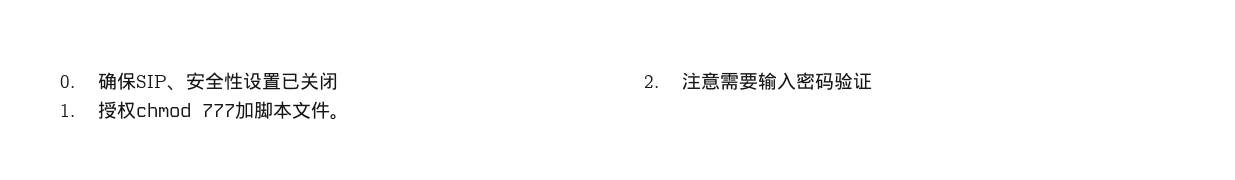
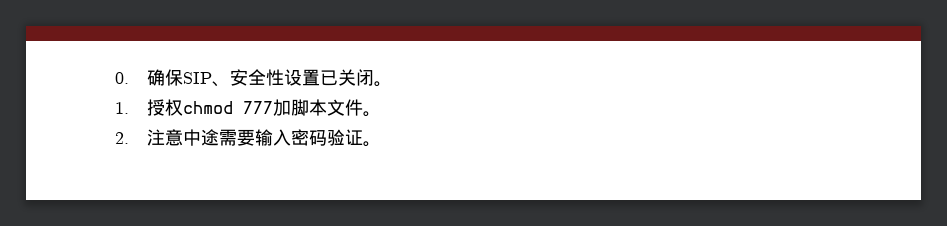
(338, 81) none -> [374,81,393,87] 。
(720, 81) none -> [183,129,220,146] 中途
(872, 81) none -> [363,141,382,147] 。

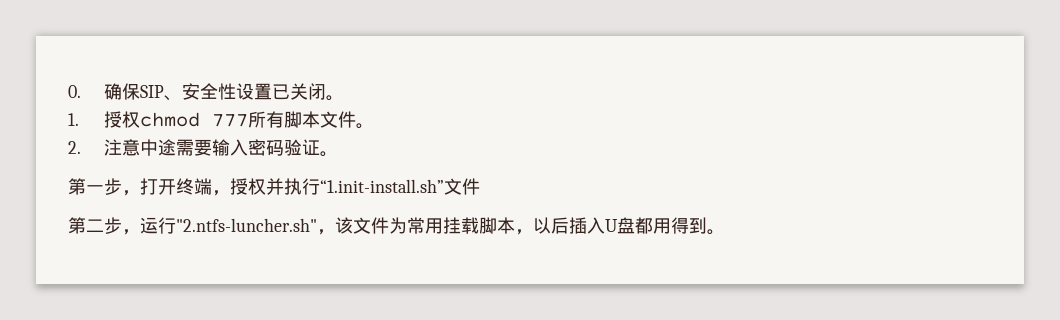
[273,99,292,116] 加 -> [247,111,284,128] 所有
(382, 144) none -> [68,178,480,196] [68,217,725,235] // 第一步，打开终端，授权并执行“1.init-install.sh”文件 // 第二步，运行"2.ntfs-luncher.sh"，该文件为常用挂载脚本，以后插入U盘都用得到。

